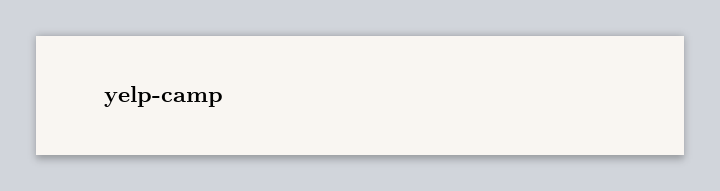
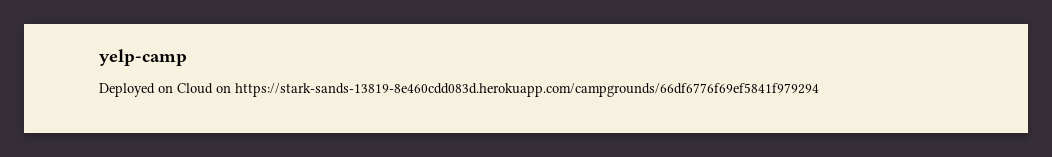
(223, 96) none -> [99,83,819,97] // Deployed on Cloud on https://stark-sands-13819-8e460cdd083d.herokuapp.com/campgrounds/66df6776f69ef5841f979294

